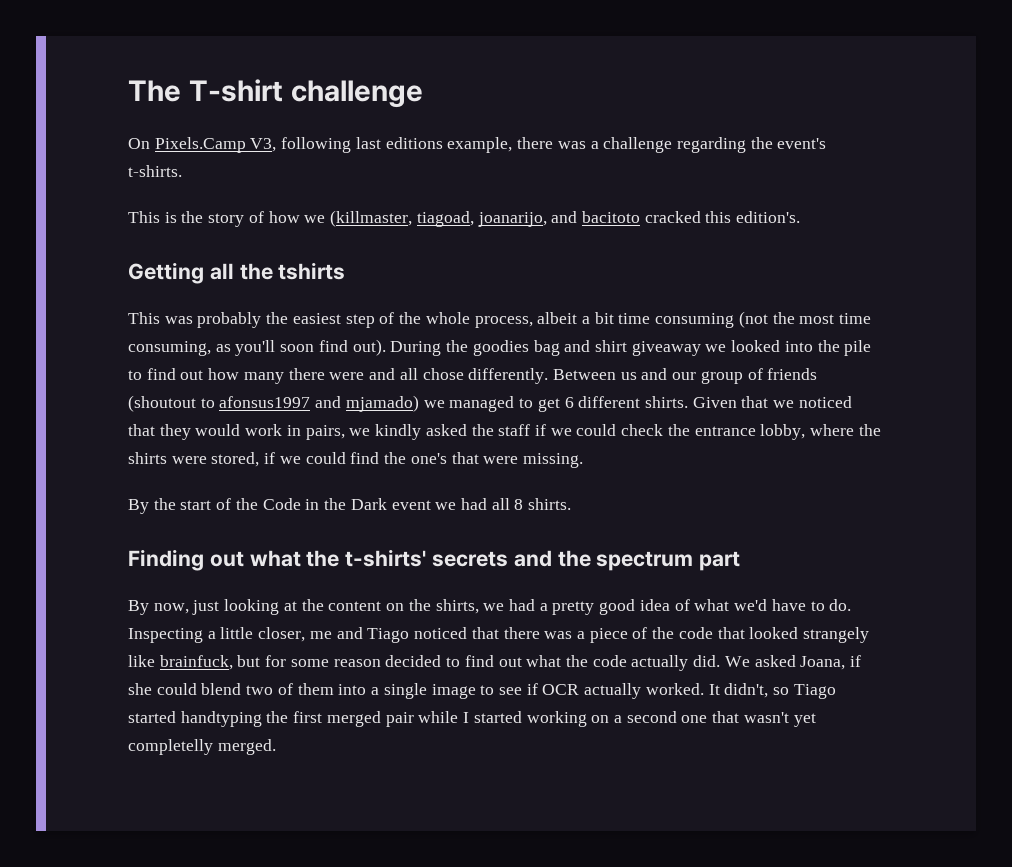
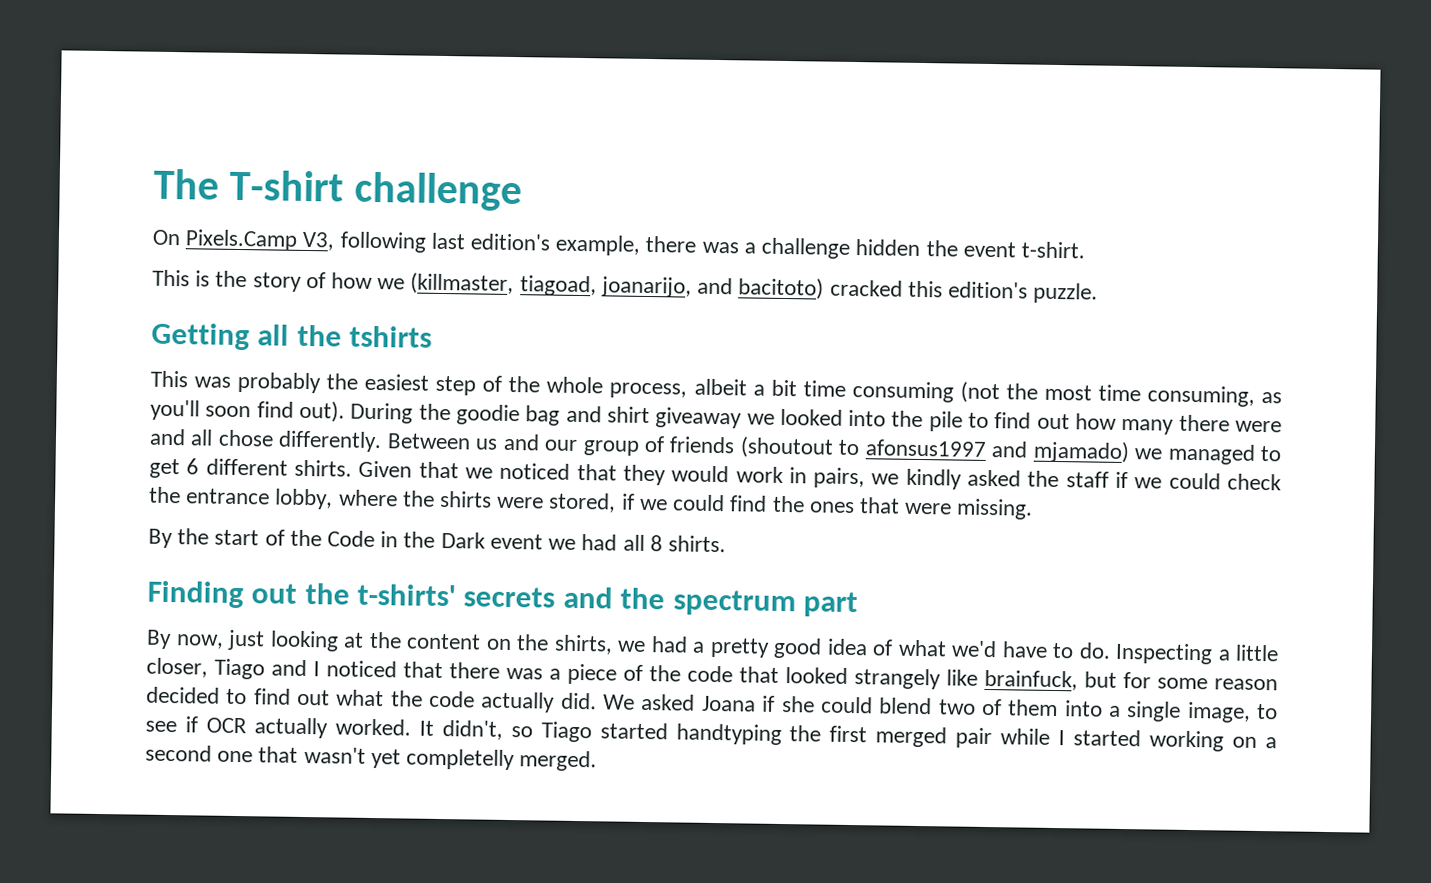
[385,137,443,149] editions -> [470,233,552,251] edition's
[676,137,827,153] [128,165,182,177] regarding the event's t-shirts. -> [855,239,1085,259] hidden the event t-shirt.
[581,211,640,223] bacitoto -> [738,277,825,300] bacitoto)
[736,211,801,223] edition's. -> [947,281,1099,304] edition's puzzle.
[472,340,529,356] goodies -> [455,404,520,426] goodie
[410,453,447,464] one's -> [808,501,855,514] ones
[249,550,301,567] what -> (298, 593) none
[309,627,410,643] me and Tiago -> [214,658,320,680] Tiago and I
[800,656,846,670] Joana, -> [701,695,756,712] Joana
[431,684,476,699] image -> [1186,701,1251,723] image,

